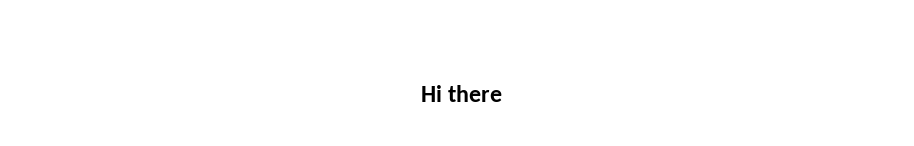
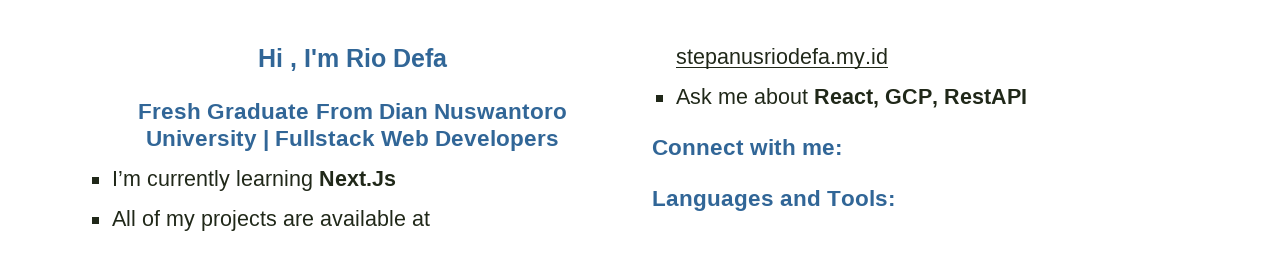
[448,85,503,102] there -> [290,48,448,71] [138,103,567,119] [145,130,560,151] [111,170,396,191] [111,210,430,231] [675,48,888,69] [675,88,1027,108] [652,139,844,155] [652,190,897,211] , I'm Rio Defa // Fresh Graduate From Dian Nuswantoro University | Fullstack Web Developers // I’m currently learning Next.Js // All of my projects are available at stepanusriodefa.my.id // Ask me about React, GCP, RestAPI // Connect with me: // Languages and Tools:

